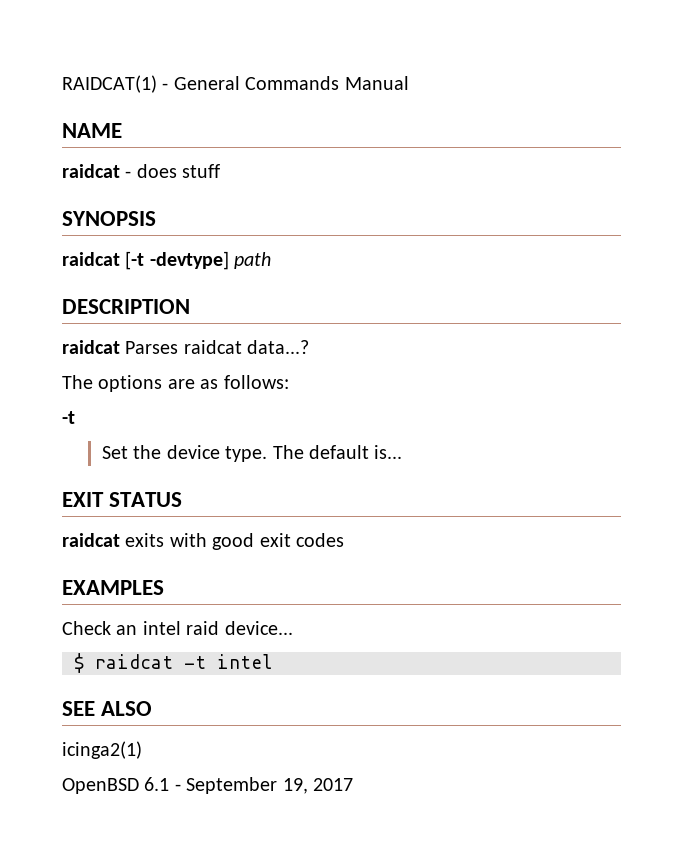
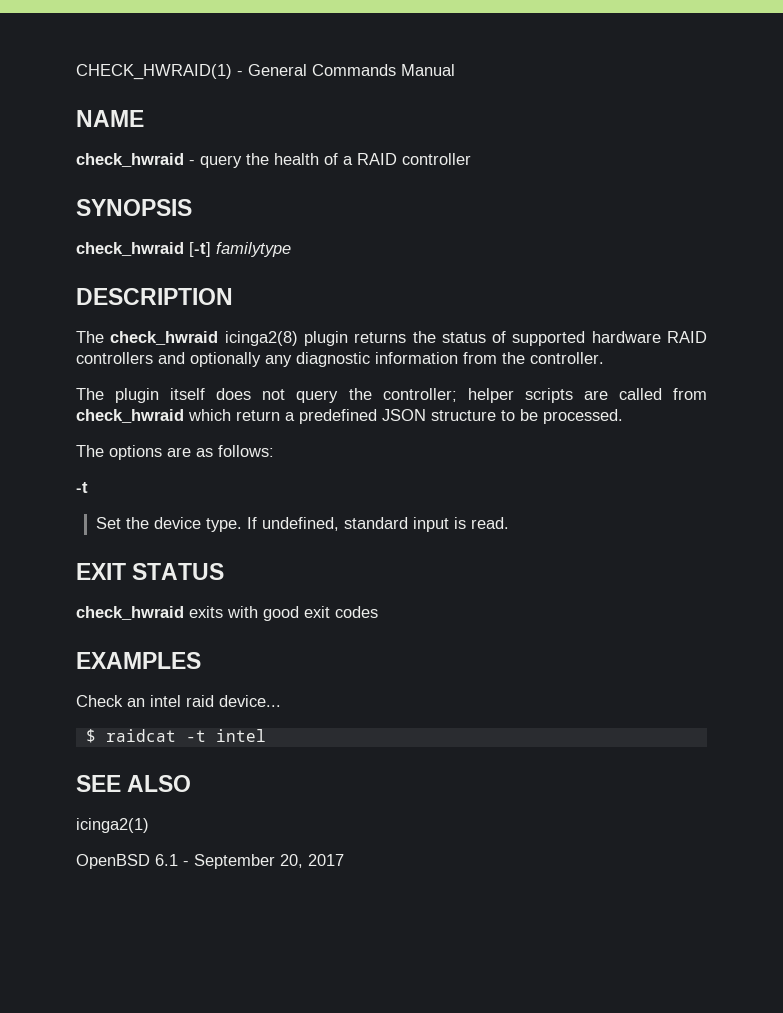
[62,75,157,93] RAIDCAT(1) -> [76,64,232,80] CHECK_HWRAID(1)
[62,164,221,178] [62,211,156,226] [62,251,272,270] [62,299,190,314] [62,340,310,354] raidcat - does stuff // SYNOPSIS // raidcat [-t -devtype] path // DESCRIPTION // raidcat Parses raidcat data...? -> [76,153,471,168] [76,199,192,216] [76,242,291,257] [76,288,233,305] [76,331,707,346] [76,352,604,367] [76,388,707,403] [76,409,623,424] check_hwraid - query the health of a RAID controller // SYNOPSIS // check_hwraid [-t] familytype // DESCRIPTION // The check_hwraid icinga2(8) plugin returns the status of supported hardware RAID controllers and optionally any diagnostic information from the controller. // The plugin itself does not query the controller; helper scripts are called from check_hwraid which return a predefined JSON structure to be processed.
[272,445,403,459] The default is... -> [246,517,509,532] If undefined, standard input is read.
[62,533,120,547] raidcat -> [76,606,184,620] check_hwraid
[282,778,308,794] 19, -> [280,854,303,868] 20,

